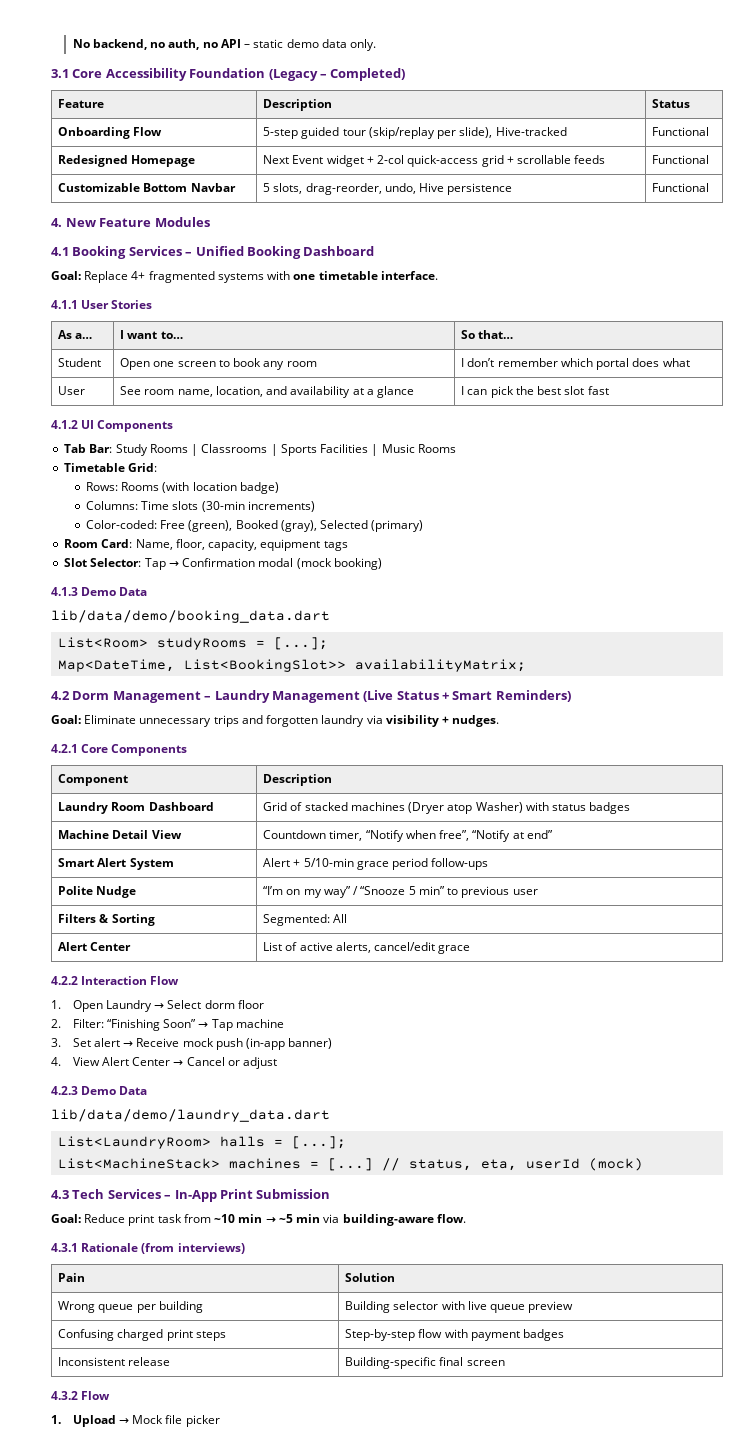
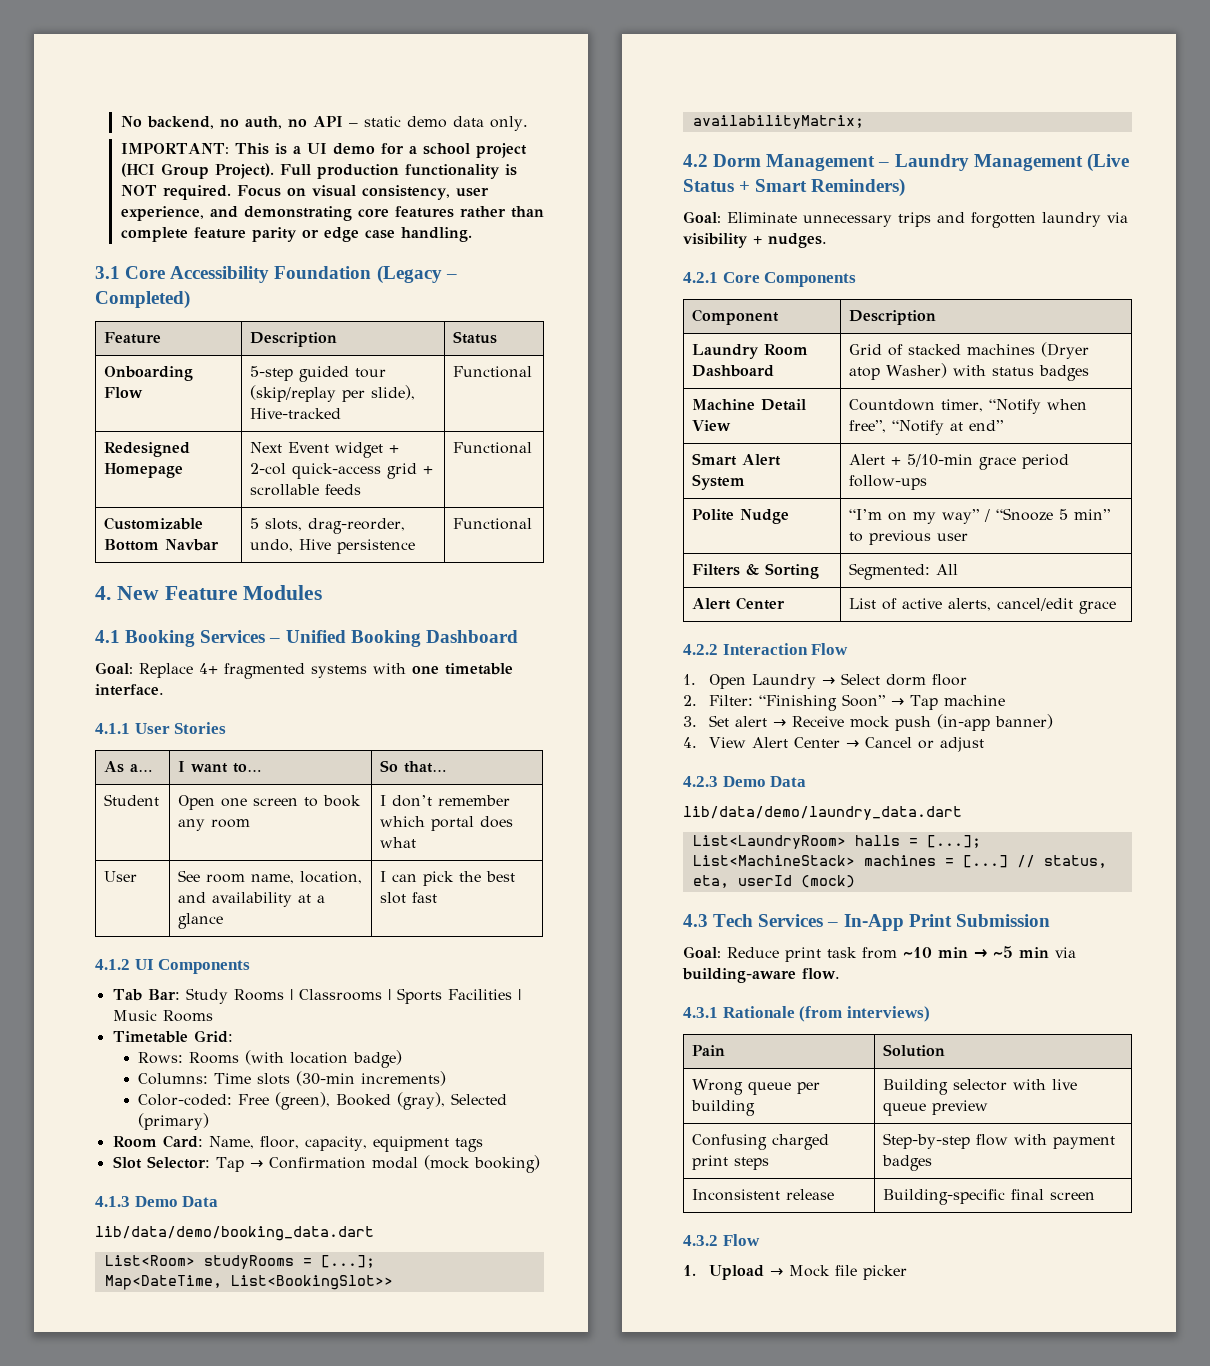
(377, 45) none -> [120,143,527,158] [120,163,517,179] [120,185,489,200] [120,206,544,221] [120,227,472,242] // IMPORTANT: This is a UI demo for a school project (HCI Group Project). Full production functionality is NOT required. Focus on visual consistency, user experience, and demonstrating core features rather than complete feature parity or edge case handling.

